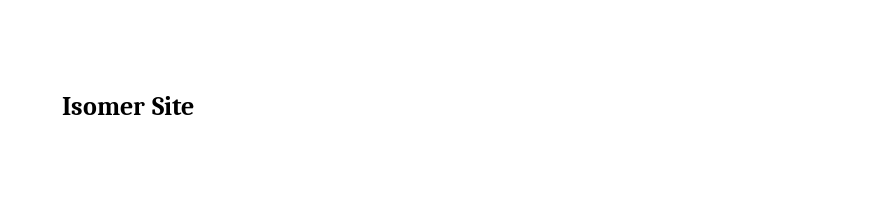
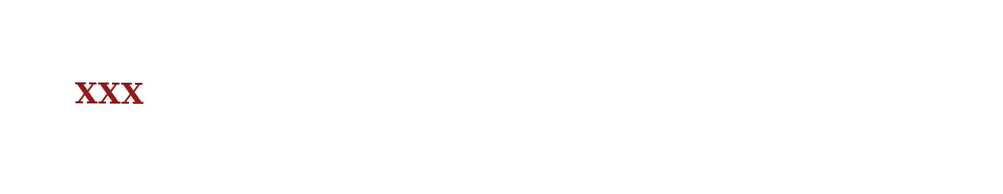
[62,96,194,115] Isomer Site -> [74,82,145,104] XXX

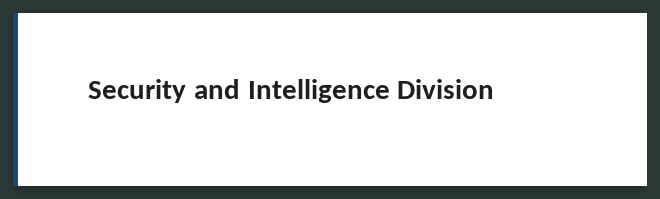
[74,82,145,104] XXX -> [88,79,495,103] Security and Intelligence Division

